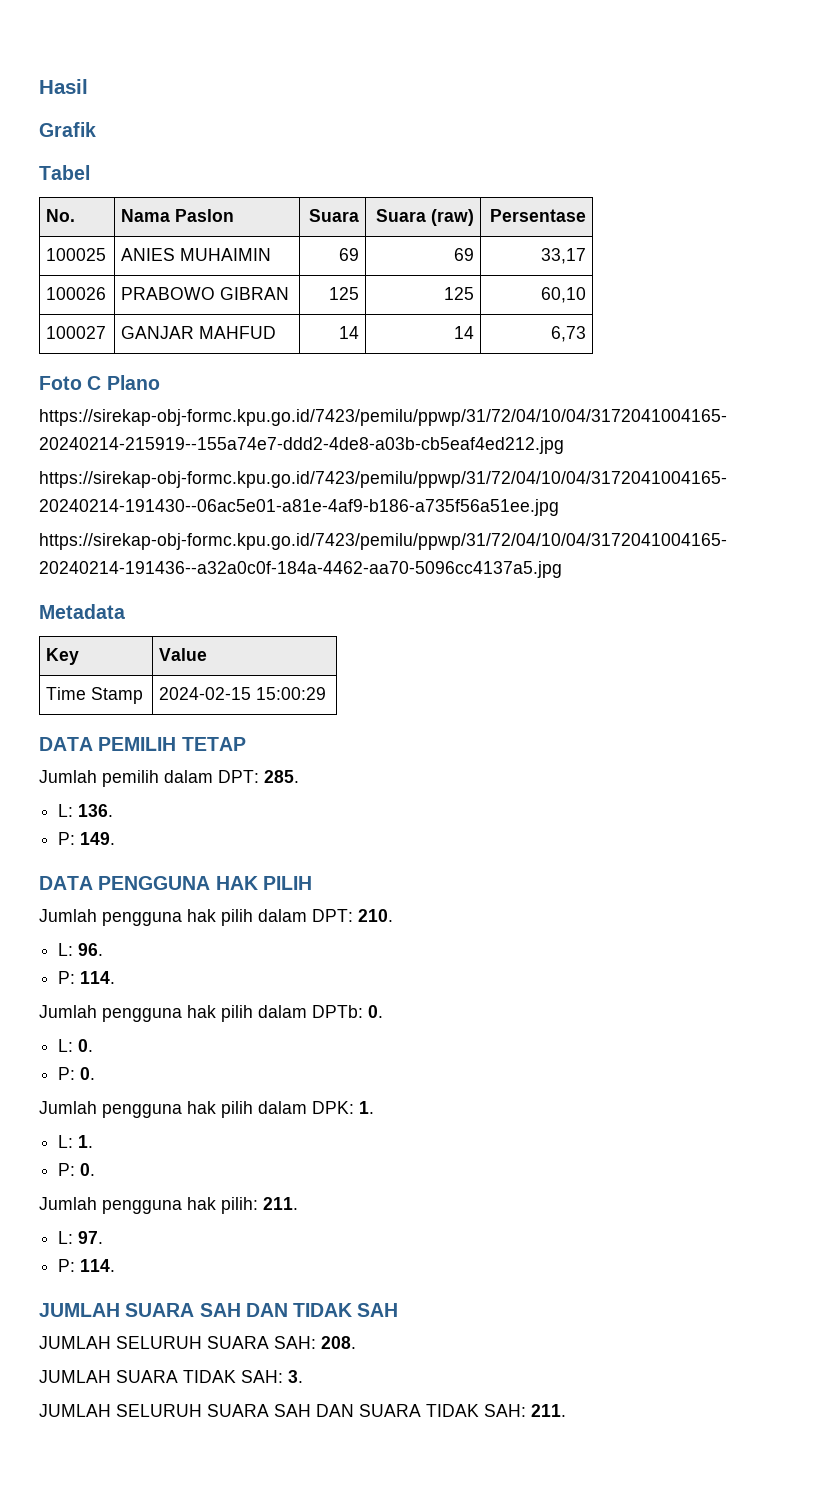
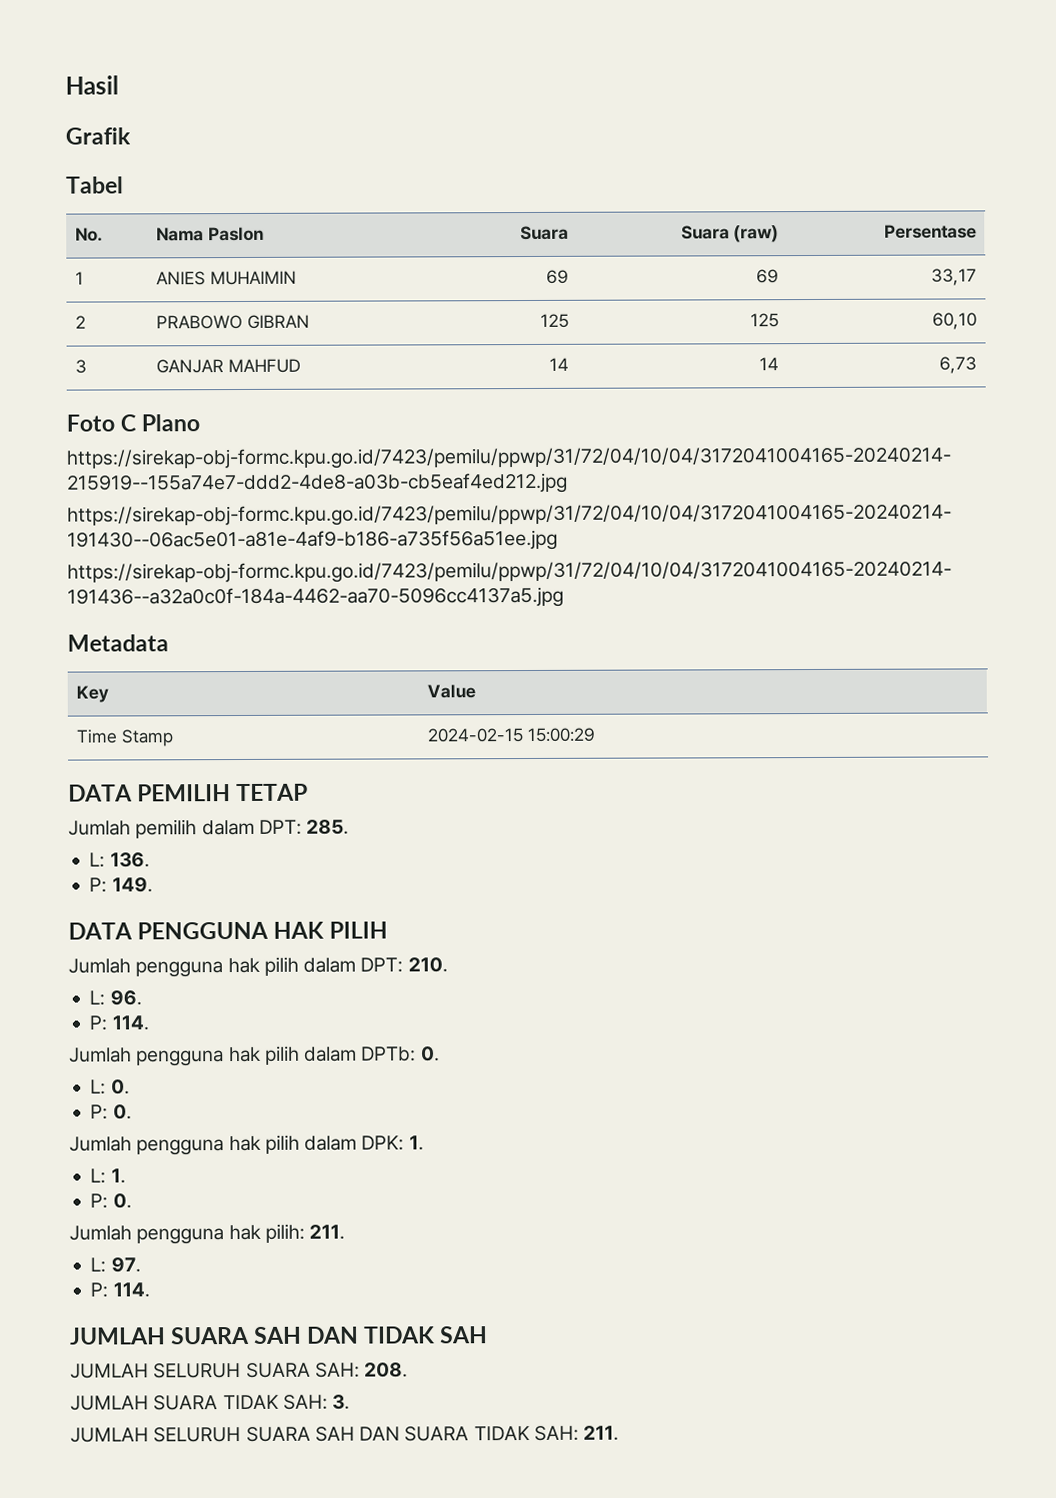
[46,248,107,261] 100025 -> [74,271,84,285] 1
[46,287,107,300] 100026 -> [74,315,86,329] 2
[46,326,107,339] 100027 -> [74,359,87,374] 3

